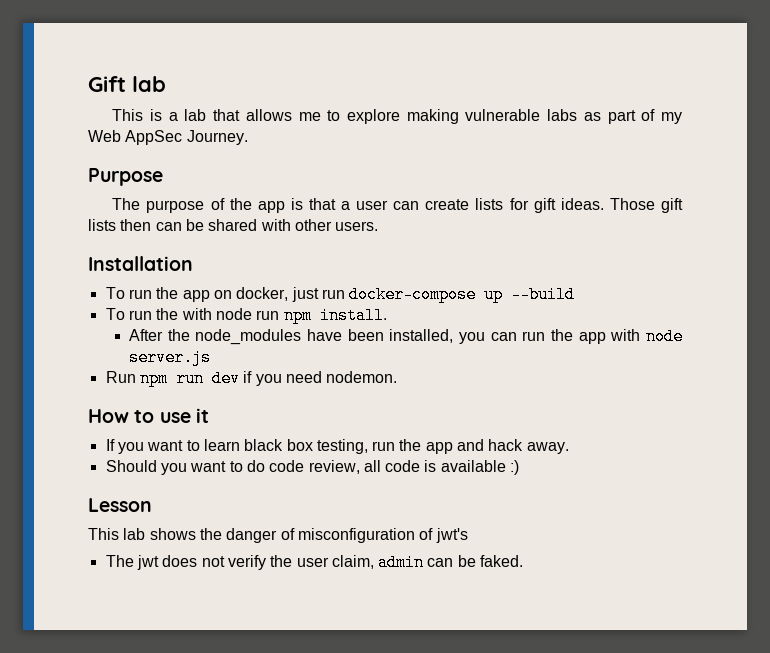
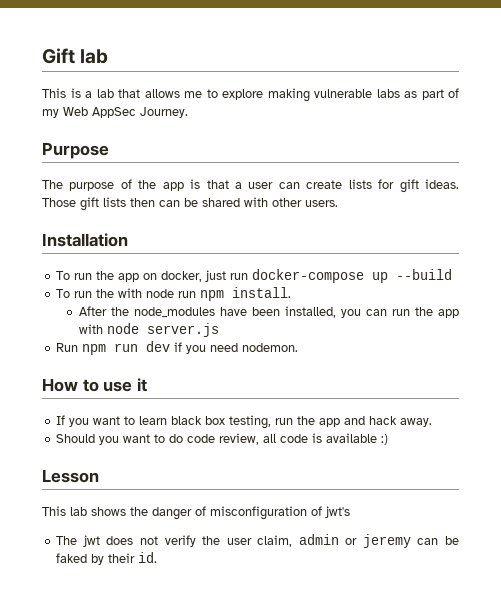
[427,555,524,567] can be faked. -> [345,534,459,548] [56,552,158,565] or jeremy can be faked by their id.

